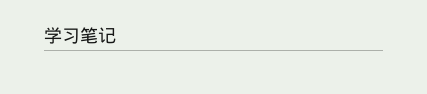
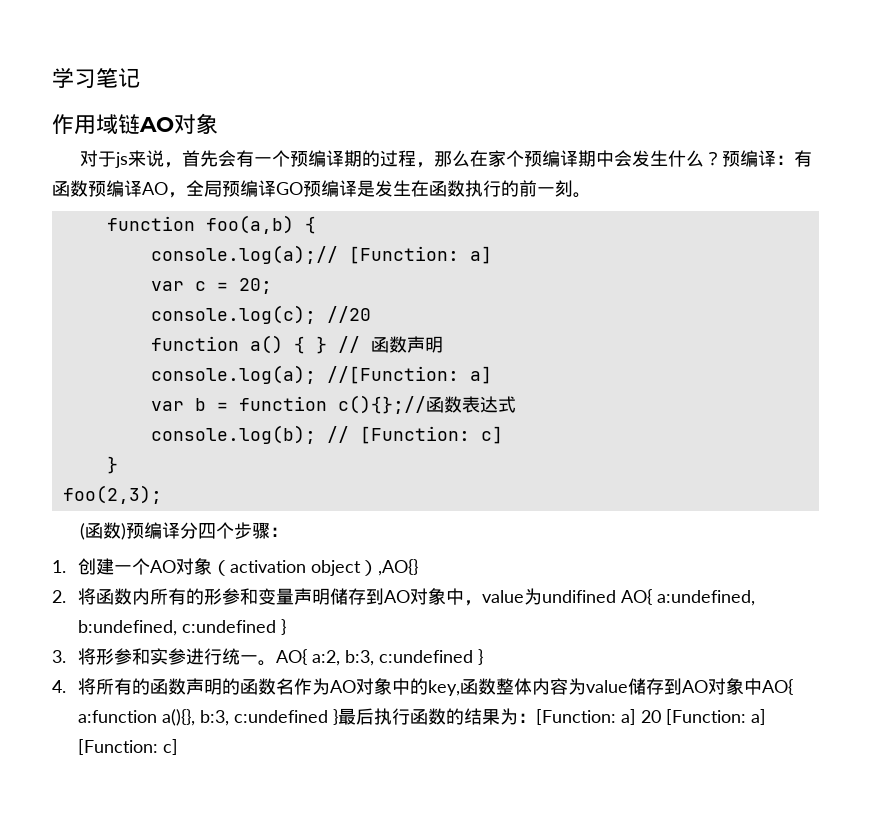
(116, 35) none -> [52,113,218,135] [80,150,813,168] [52,180,591,198] [106,215,316,234] [150,245,492,264] [150,278,272,294] [150,305,371,324] [150,335,443,354] [150,365,492,384] [150,395,516,414] [150,425,503,444] [106,456,118,474] [62,485,162,504] [80,522,289,540] [52,558,419,576] [52,588,756,606] [78,619,287,636] [52,648,484,666] [52,678,794,696] [78,708,767,726] [78,739,179,755] // 作用域链AO对象 // 对于js来说，首先会有一个预编译期的过程，那么在家个预编译期中会发生什么？预编译：有函数预编译AO，全局预编译GO预编译是发生在函数执行的前一刻。 // function foo(a,b) { // console.log(a);// [Function: a] // var c = 20; // console.log(c); //20 // function a() { } // 函数声明 // console.log(a); //[Function: a] // var b = function c(){};//函数表达式 // console.log(b); // [Function: c] // } // foo(2,3); // (函数)预编译分四个步骤： // 1.创建一个AO对象（activation object）,AO{} // 2.将函数内所有的形参和变量声明储存到AO对象中，value为undifined AO{ a:undefined, b:undefined, c:undefined } // 3.将形参和实参进行统一。AO{ a:2, b:3, c:undefined } // 4.将所有的函数声明的函数名作为AO对象中的key,函数整体内容为value储存到AO对象中AO{ a:function a(){}, b:3, c:undefined }最后执行函数的结果为：[Function: a] 20 [Function: a] [Function: c]

